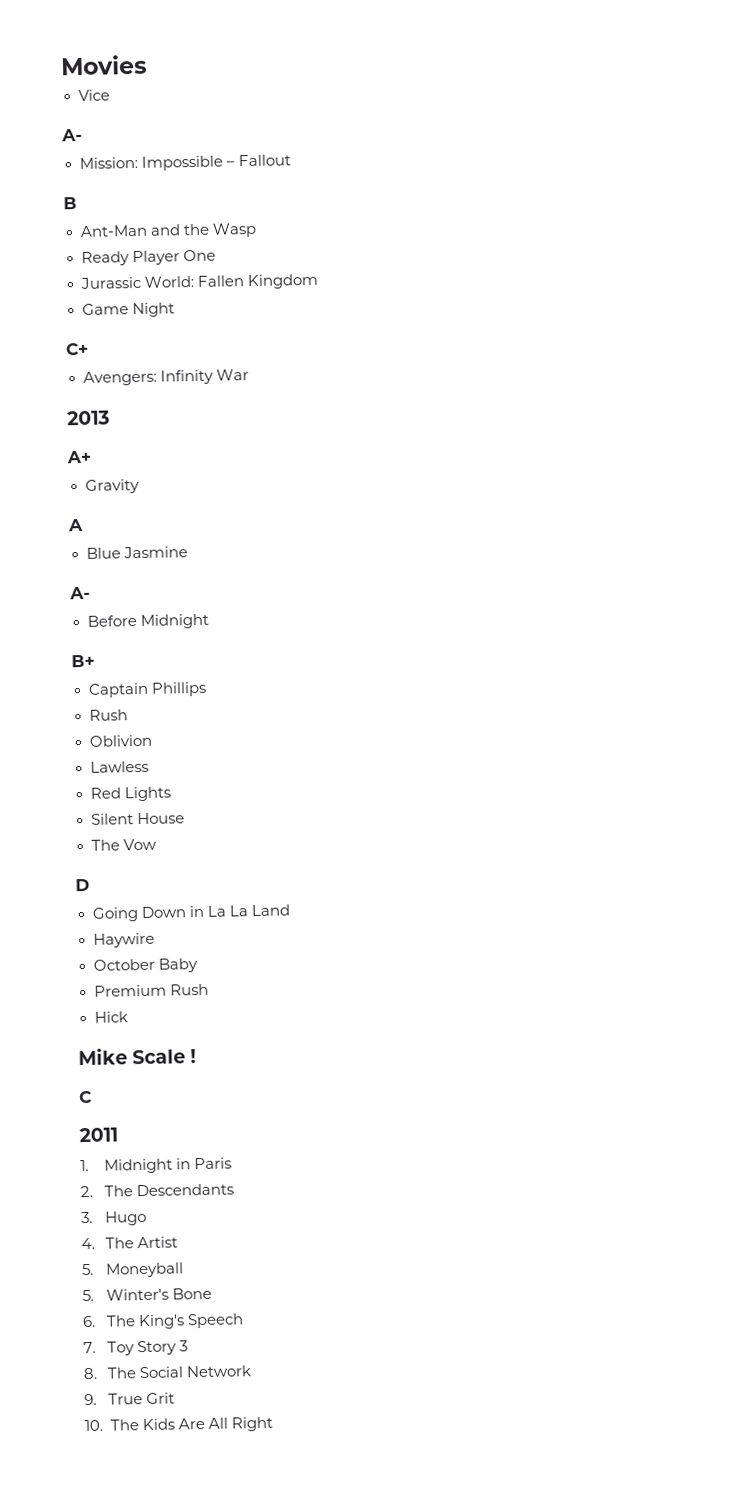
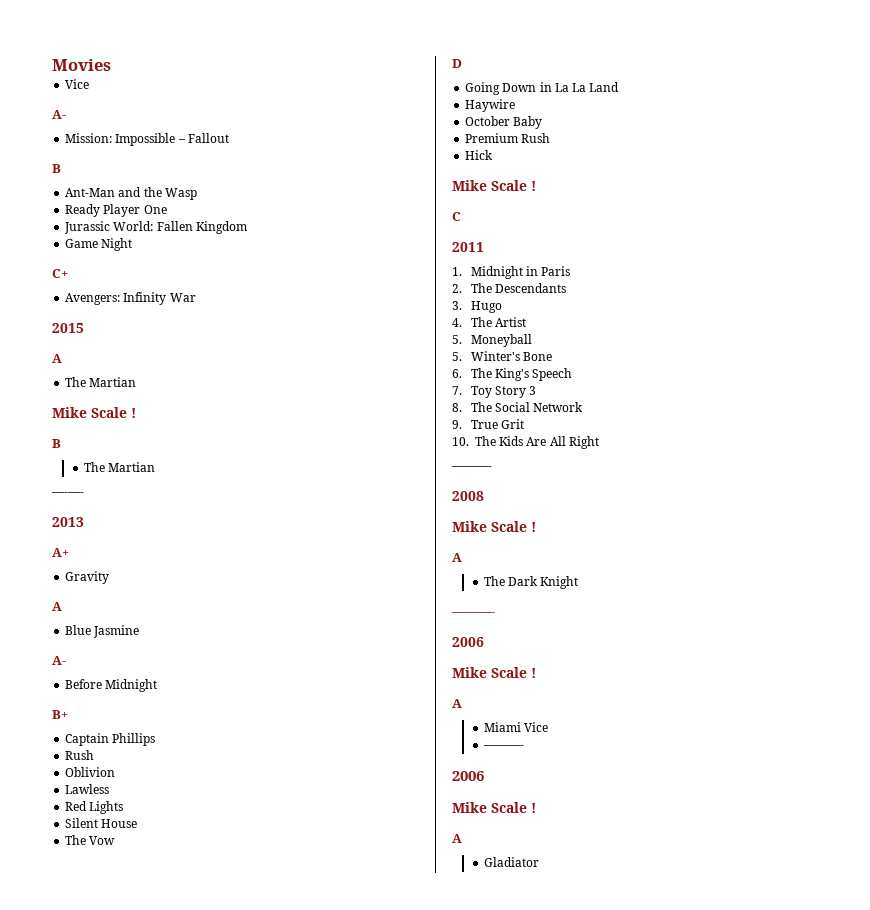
(249, 375) none -> [52,323,84,333] [52,354,62,363] [65,377,137,387] [52,407,136,418] [52,439,61,448] [83,462,156,472] [51,492,84,496] // 2015 // A // The Martian // Mike Scale ! // B // The Martian // —-—-
(273, 1424) none -> [451,466,492,470] [452,491,484,501] [452,521,536,532] [452,553,462,562] [483,576,579,589] [451,612,495,616] [452,637,484,647] [452,667,536,678] [452,699,462,708] [483,722,549,732] [482,745,524,749] [452,771,484,781] [452,802,536,813] [452,834,462,843] [483,857,539,867] // ———- // 2008 // Mike Scale ! // A // The Dark Knight // ———- // 2006 // Mike Scale ! // A // Miami Vice // ———- // 2006 // Mike Scale ! // A // Gladiator

